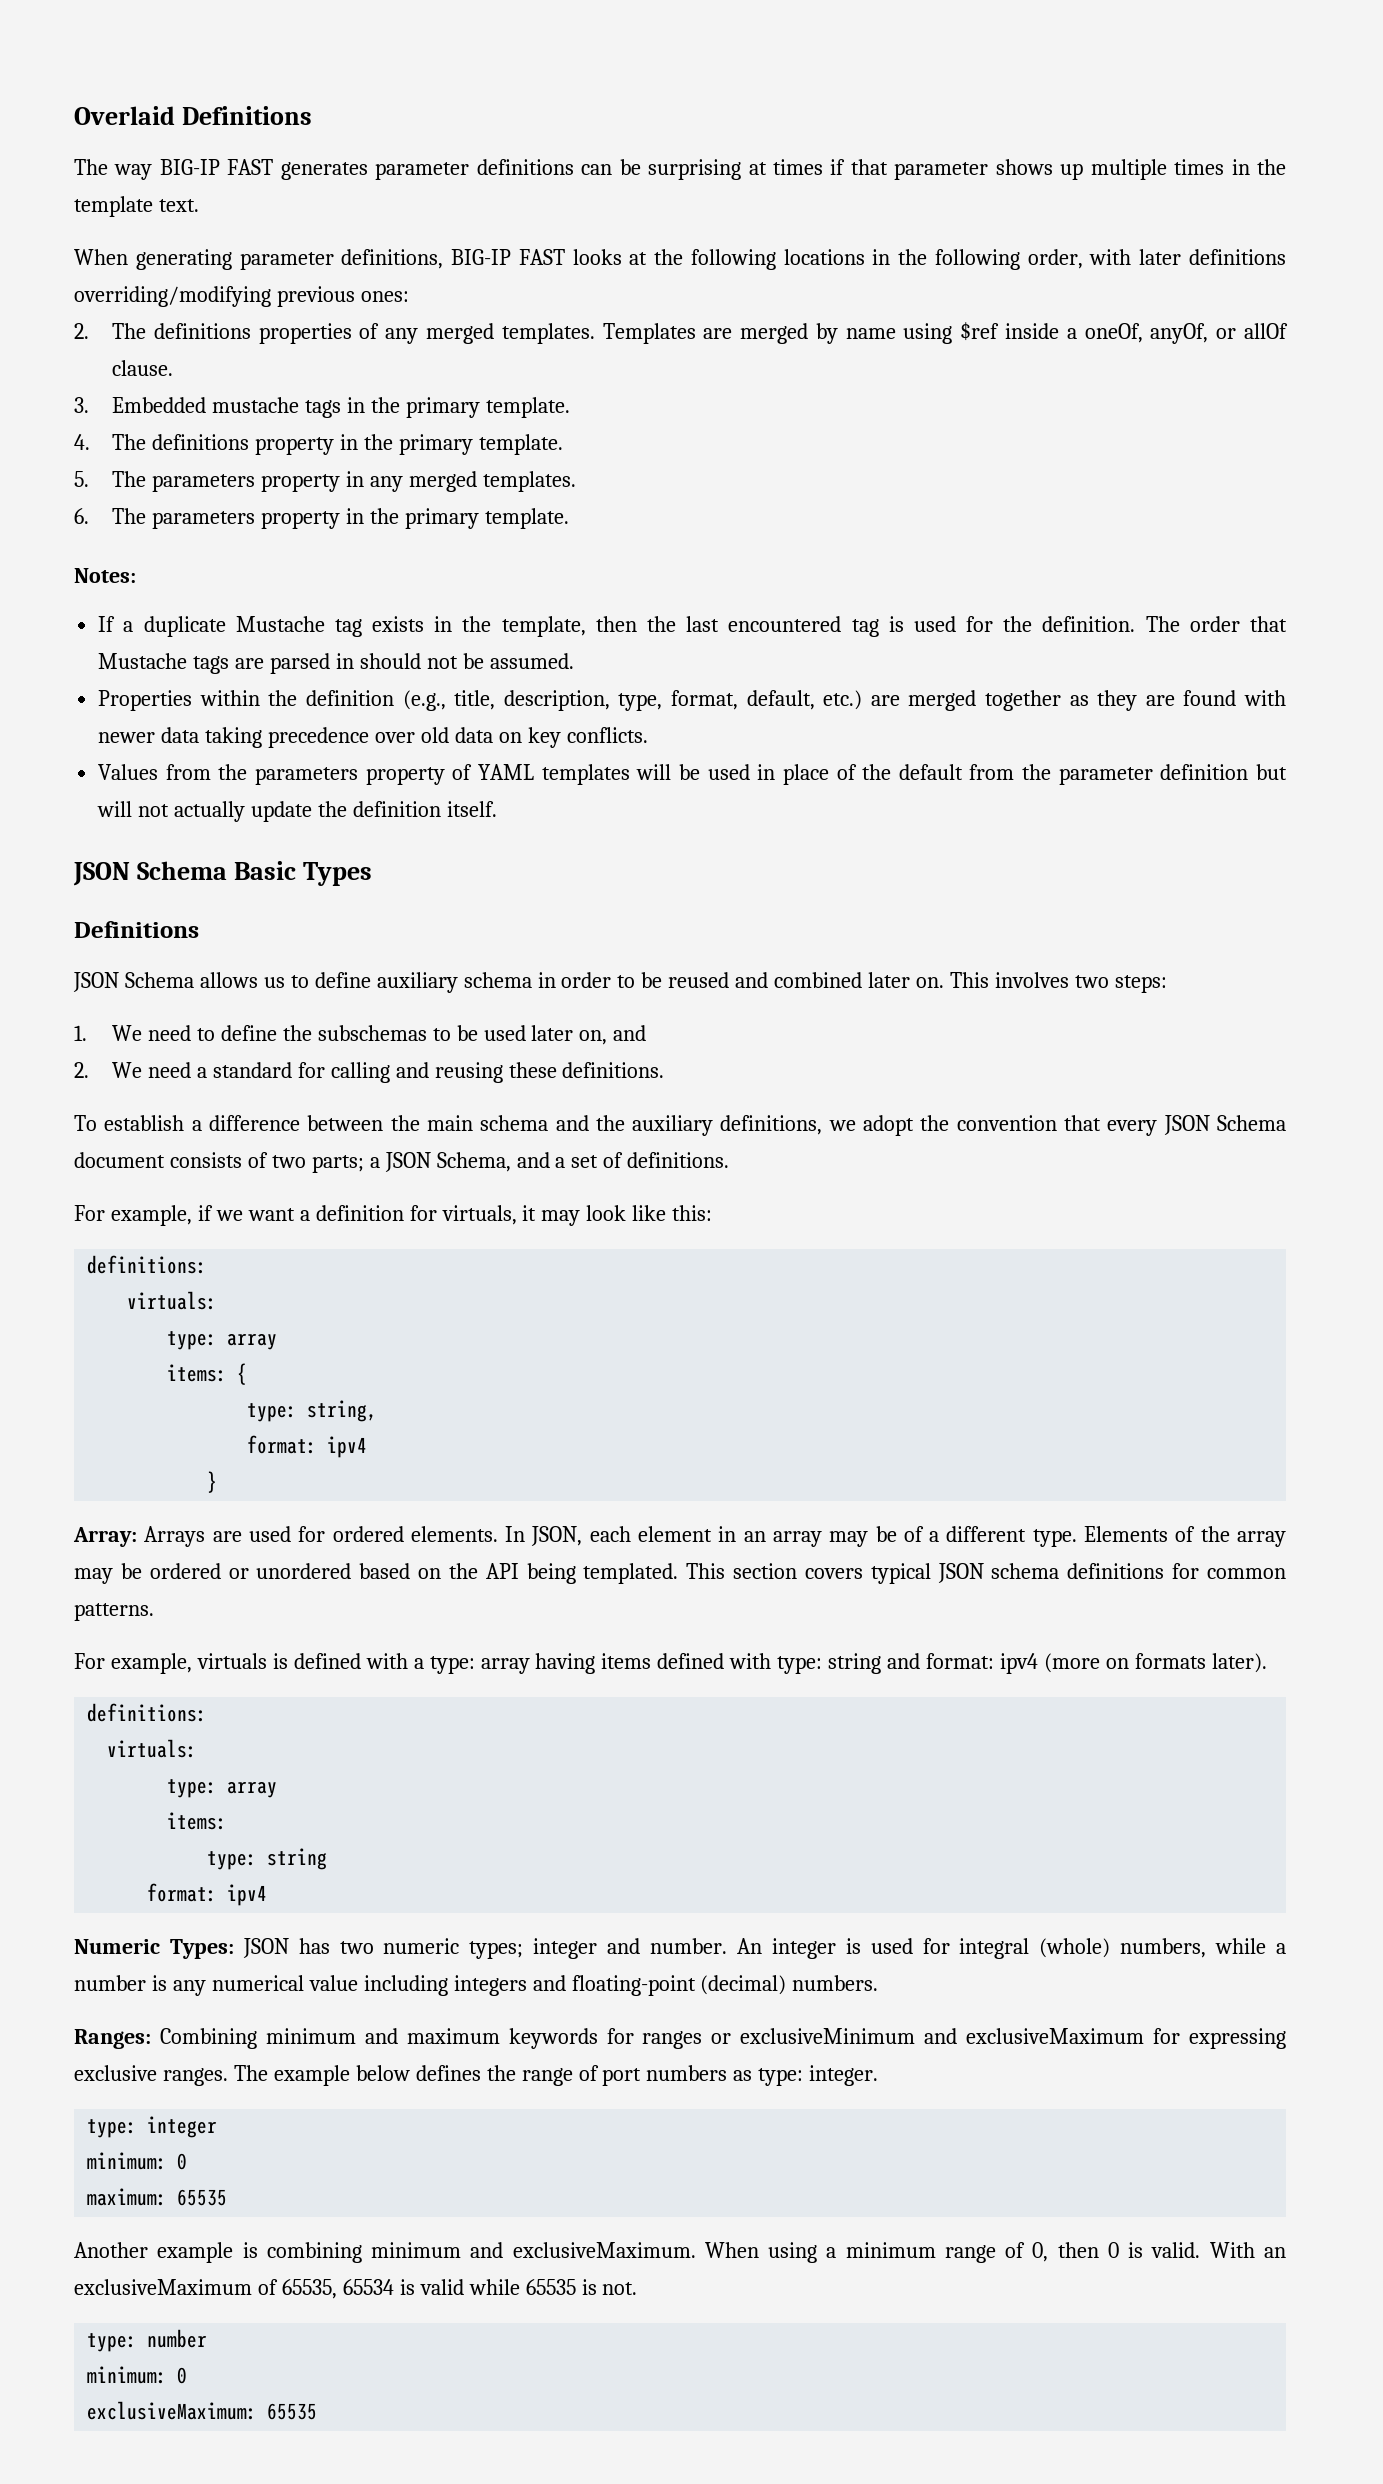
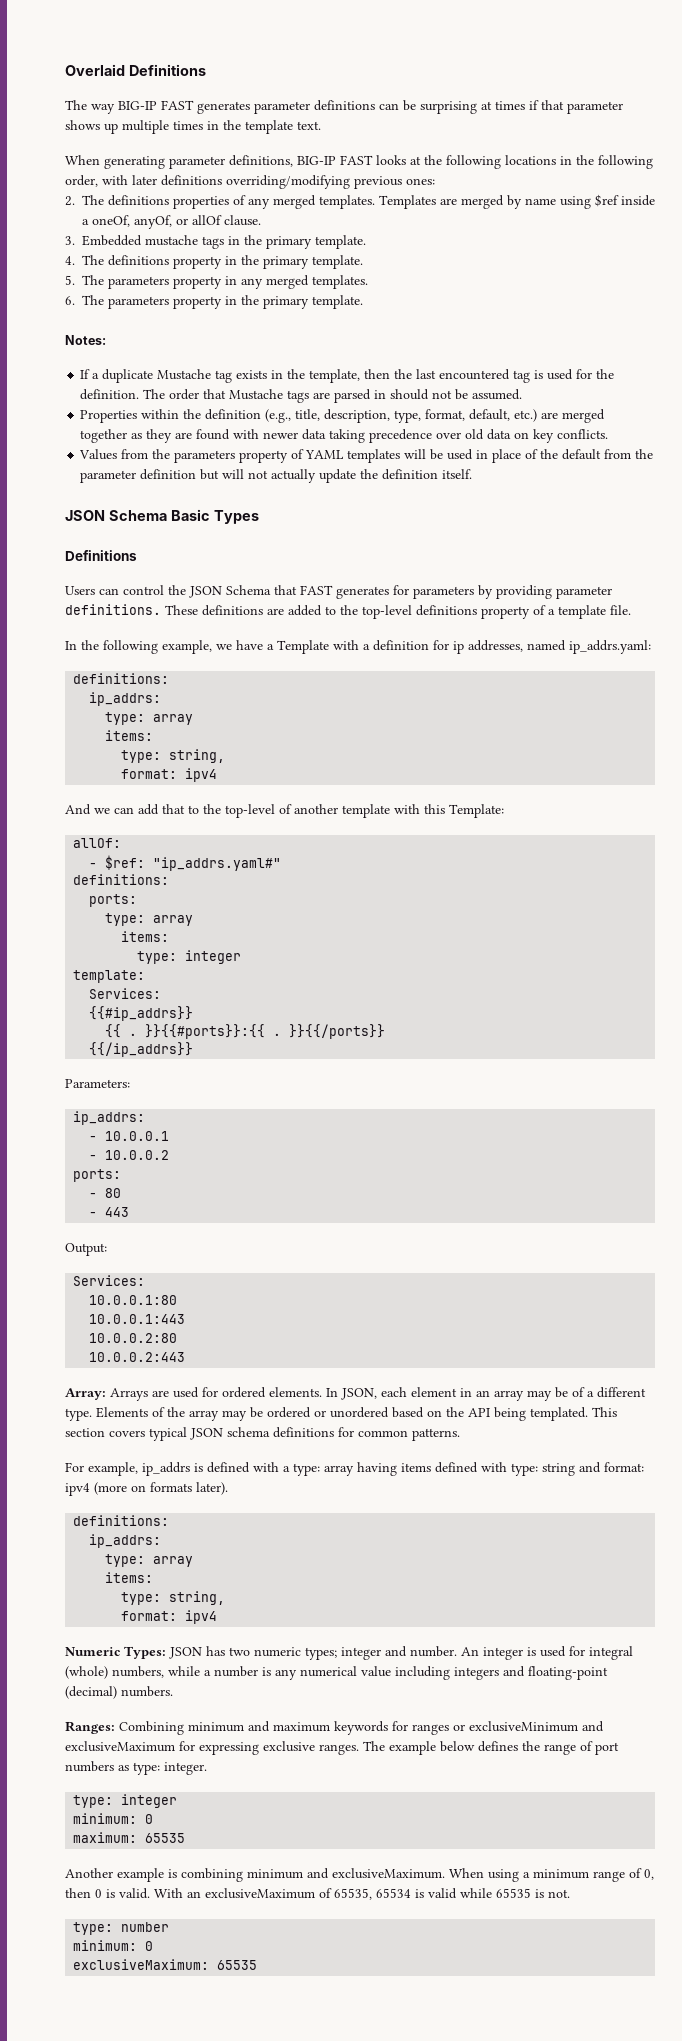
[73,972,1167,993] [74,1025,647,1045] [74,1062,665,1083] [74,1115,1286,1136] [74,1152,730,1173] [74,1205,713,1226] [87,1255,208,1274] [127,1291,218,1310] [167,1331,278,1350] [167,1363,248,1385] [247,1400,378,1422] [247,1435,368,1458] [207,1471,218,1493] JSON Schema allows us to define auxiliary schema in order to be reused and combined later on. This involves two steps: // 1. We need to define the subschemas to be used later on, and // 2. We need a standard for calling and reusing these definitions. // To establish a difference between the main schema and the auxiliary definitions, we adopt the convention that every JSON Schema document consists of two parts; a JSON Schema, and a set of definitions. // For example, if we want a definition for virtuals, it may look like this: // definitions: // virtuals: // type: array // items: { // type: string, // format: ipv4 // } -> [65,585,612,599] [65,604,631,619] [65,640,651,654] [73,673,170,684] [89,692,162,706] [105,712,194,725] [105,730,154,741] [121,749,226,763] [121,768,218,782] [65,804,504,818] [73,838,122,848] [89,855,282,871] [73,874,170,885] [89,894,138,907] [105,913,194,926] [121,931,170,942] [137,950,242,964] [73,970,146,983] [89,988,162,999] [89,1006,194,1021] [105,1024,386,1039] [89,1042,194,1057] [65,1079,130,1088] [73,1111,146,1125] [89,1131,170,1141] [89,1150,170,1160] [73,1169,122,1182] [89,1188,122,1198] [89,1207,130,1217] [65,1243,107,1256] [73,1275,146,1286] [89,1295,178,1305] [89,1314,186,1324] [89,1333,178,1343] [89,1352,186,1362] Users can control the JSON Schema that FAST generates for parameters by providing parameter definitions. These definitions are added to the top-level definitions property of a template file. // In the following example, we have a Template with a definition for ip addresses, named ip_addrs.yaml: // definitions: // ip_addrs: // type: array // items: // type: string, // format: ipv4 // And we can add that to the top-level of another template with this Template: // allOf: // - $ref: "ip_addrs.yaml#" // definitions: // ports: // type: array // items: // type: integer // template: // Services: // {{#ip_addrs}} // {{ . }}{{#ports}}:{{ . }}{{/ports}} // {{/ip_addrs}} // Parameters: // ip_addrs: // - 10.0.0.1 // - 10.0.0.2 // ports: // - 80 // - 443 // Output: // Services: // 10.0.0.1:80 // 10.0.0.1:443 // 10.0.0.2:80 // 10.0.0.2:443
[196,1653,267,1669] virtuals -> [142,1462,190,1476] ip_addrs
[107,1739,198,1758] [167,1779,278,1798] [167,1812,228,1830] [207,1848,328,1870] virtuals: // type: array // items: // type: string -> [89,1534,162,1548] [105,1554,194,1567] [105,1572,154,1583] [121,1591,226,1605] ip_addrs: // type: array // items: // type: string,

